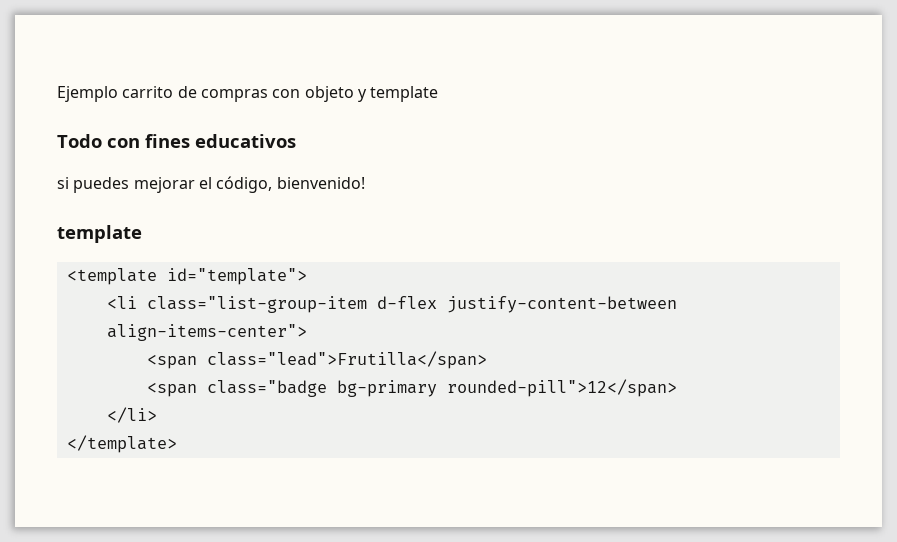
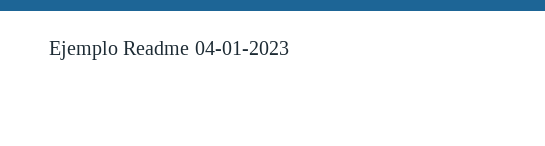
[122,86,439,102] [57,134,296,148] [57,176,365,193] [57,225,142,243] [66,268,307,285] [106,296,677,313] [106,324,307,341] [146,351,487,369] [146,379,677,397] [106,407,157,423] [66,435,177,453] carrito de compras con objeto y template // Todo con fines educativos // si puedes mejorar el código, bienvenido! // template // <template id="template"> // <li class="list-group-item d-flex justify-content-between align-items-center"> // <span class="lead">Frutilla</span> // <span class="badge bg-primary rounded-pill">12</span> // </li> // </template> -> [123,41,289,55] Readme 04-01-2023

